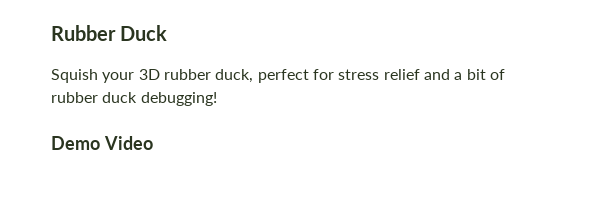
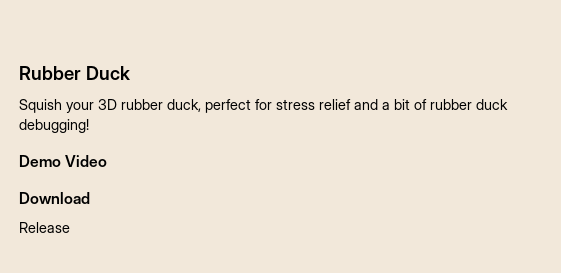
(153, 143) none -> [19,192,90,204] [19,222,70,233] // Download // Release

